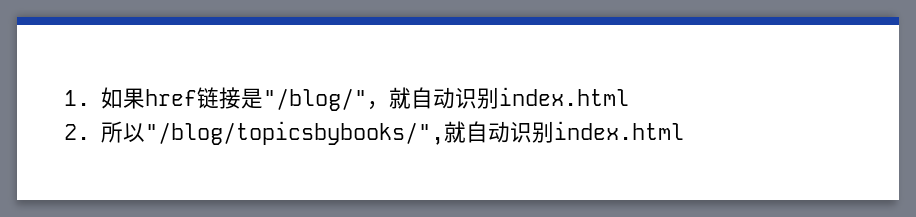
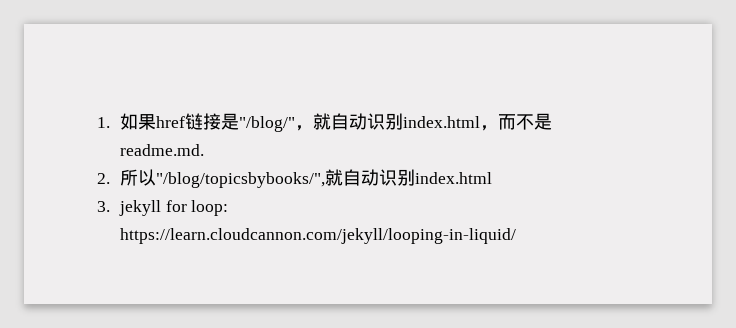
(629, 96) none -> [480,113,553,131] [120,144,205,156] ，而不是readme.md.
(684, 130) none -> [97,200,229,216] [120,228,517,244] // 3. jekyll for loop: https://learn.cloudcannon.com/jekyll/looping-in-liquid/

